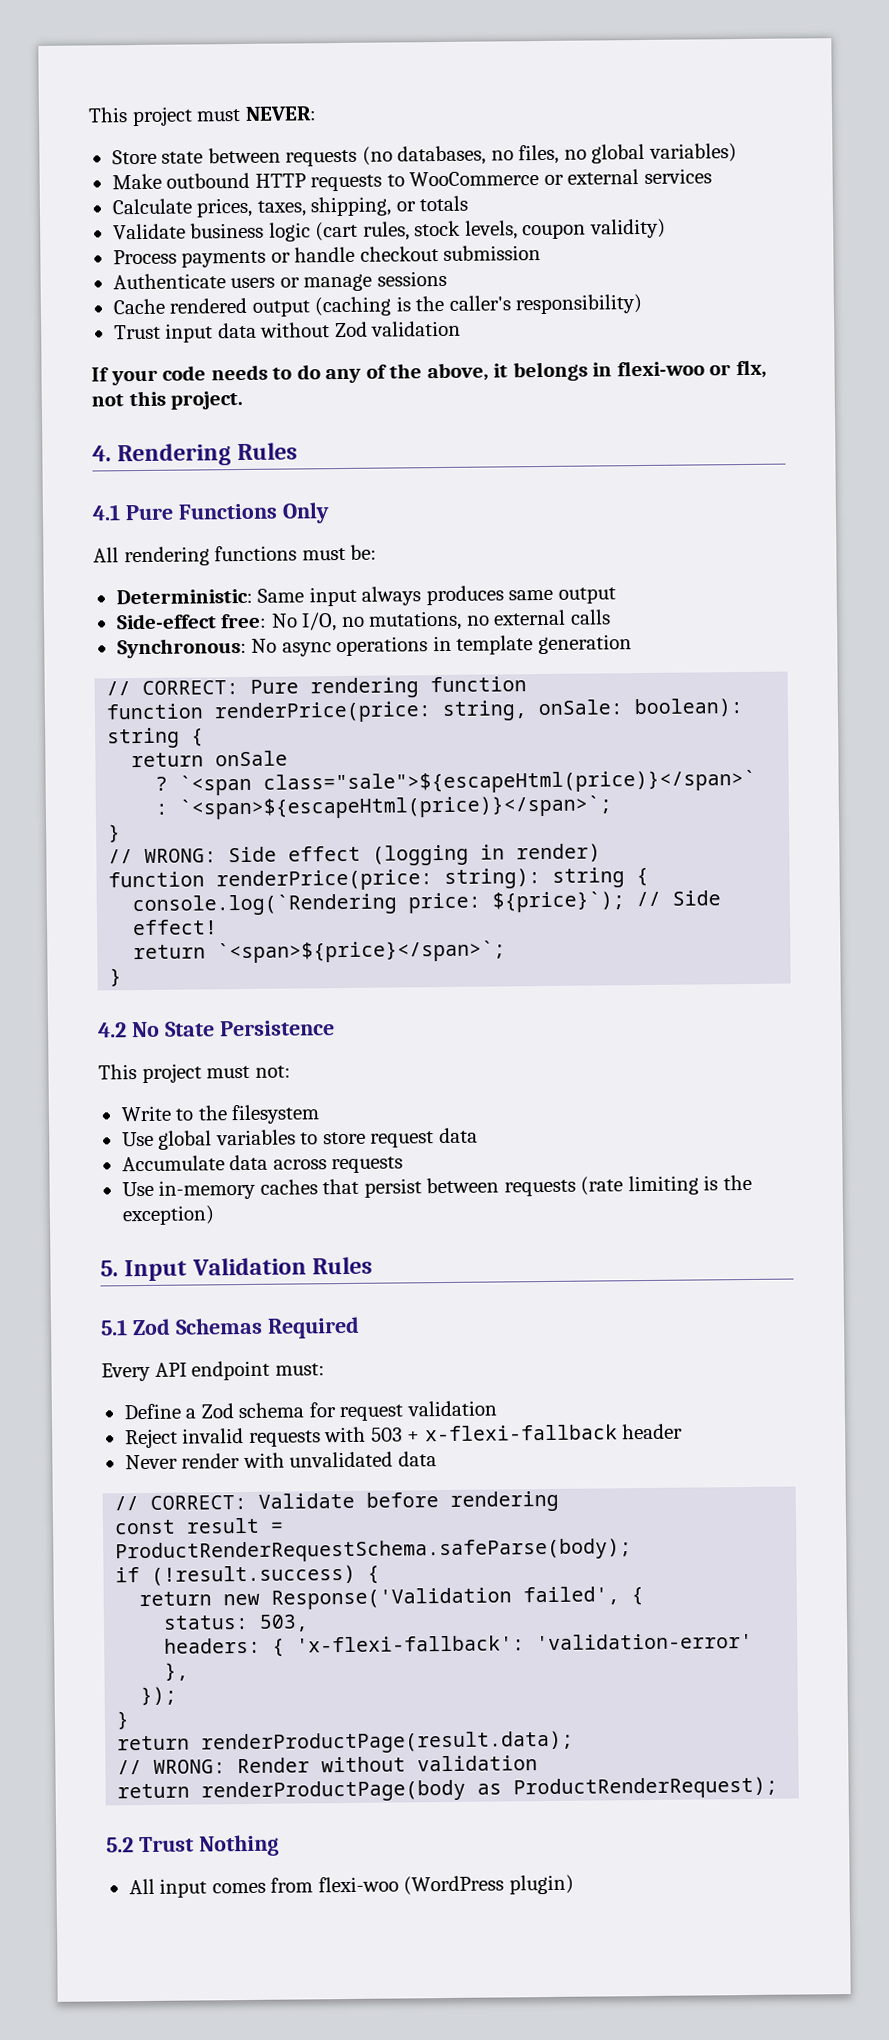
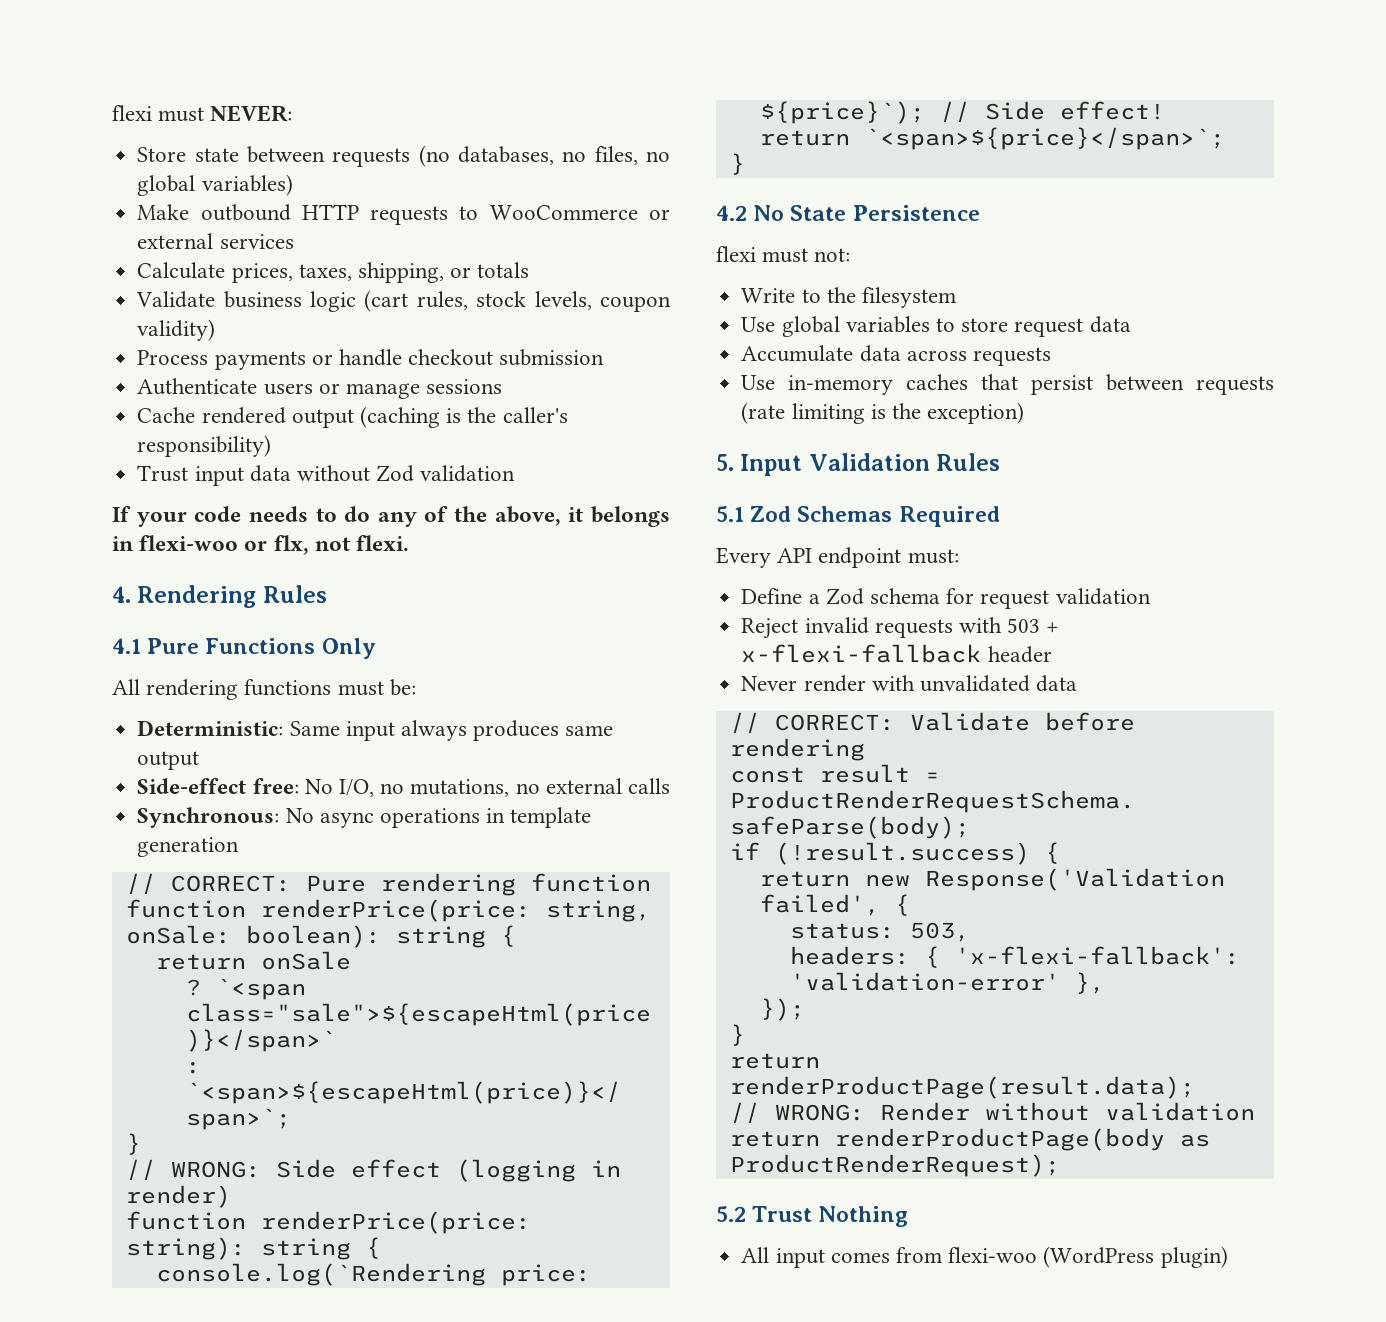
[88,106,193,127] This project -> [112,105,152,121] flexi
[128,390,244,410] this project. -> [356,535,410,551] flexi.
[98,1063,202,1084] This project -> [716,246,756,262] flexi

